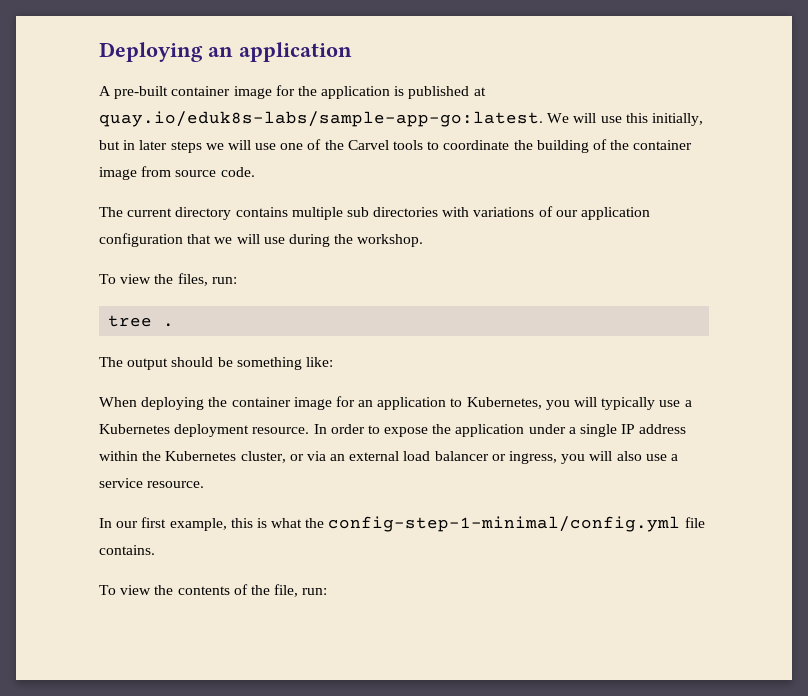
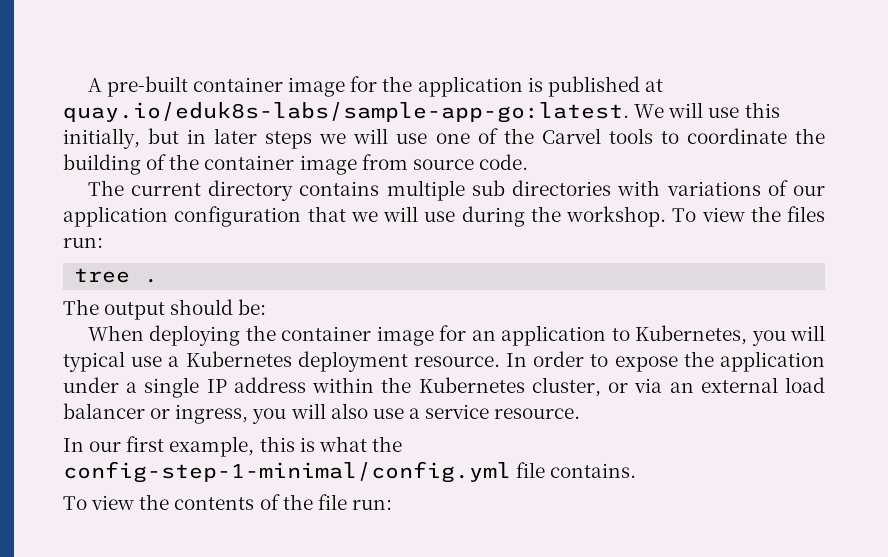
[99,42,352,62] Deploying an application // -> (87, 85) none
[99,273,208,286] // To view the files, -> [672,206,825,222] To view the files
[217,357,333,370] be something like: -> [238,299,267,315] be:
[601,397,656,410] typically -> [63,351,125,372] typical
[274,584,299,597] file, -> [317,494,347,510] file

